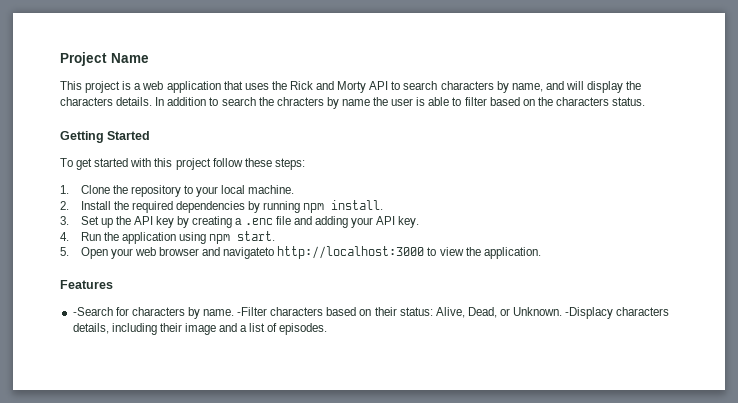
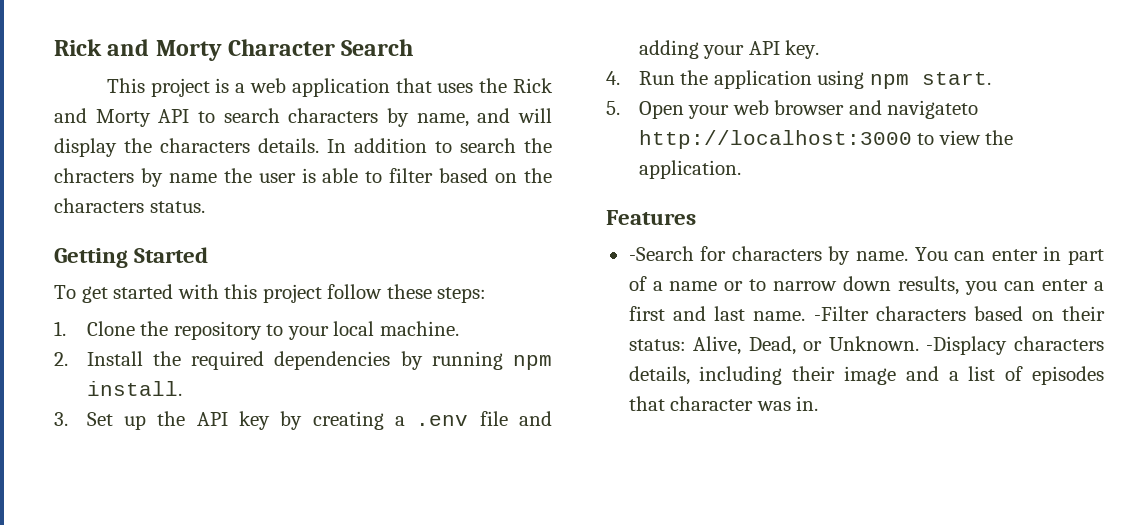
[60,52,149,66] Project Name -> [54,39,414,61] Rick and Morty Character Search
[244,218,273,225] .enc -> [416,415,469,426] .env
(235, 312) none -> [914,246,1104,265] [628,276,1104,295] [628,306,806,321] You can enter in part of a name or to narrow down results, you can enter a first and last name.
[279,323,328,335] episodes. -> [1032,366,1104,385] [628,396,819,411] episodes that character was in.

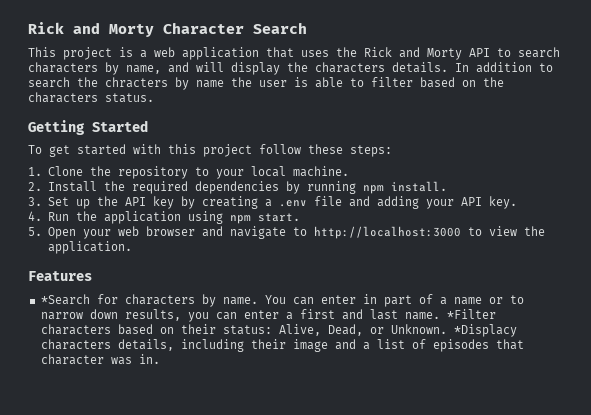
[887,100,979,119] navigateto -> [229,226,307,239] navigate to
[628,246,694,261] -Search -> [40,294,90,305] *Search
[813,306,869,321] -Filter -> [446,309,496,319] *Filter
[926,336,1008,355] -Displacy -> [453,324,517,337] *Displacy

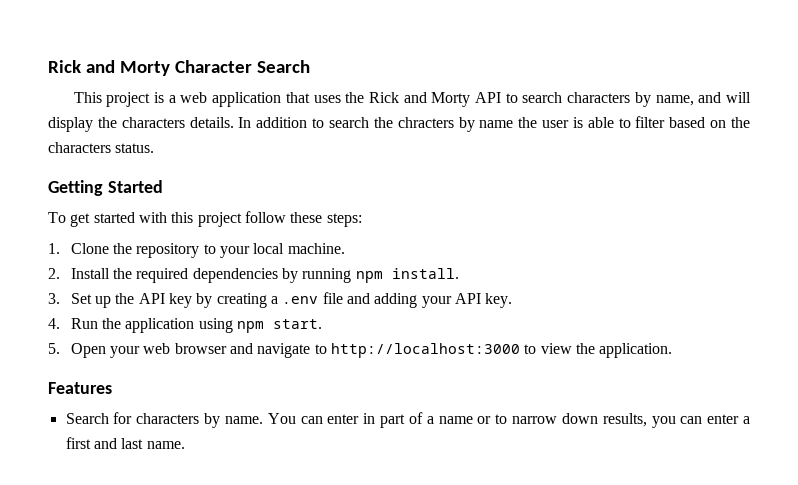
[40,294,90,305] *Search -> [65,413,109,424] Search
[446,309,496,319] [40,324,517,337] [40,339,524,352] [40,354,160,365] *Filter characters based on their status: Alive, Dead, or Unknown. *Displacy characters details, including their image and a list of episodes that character was in. -> (185, 445) none

